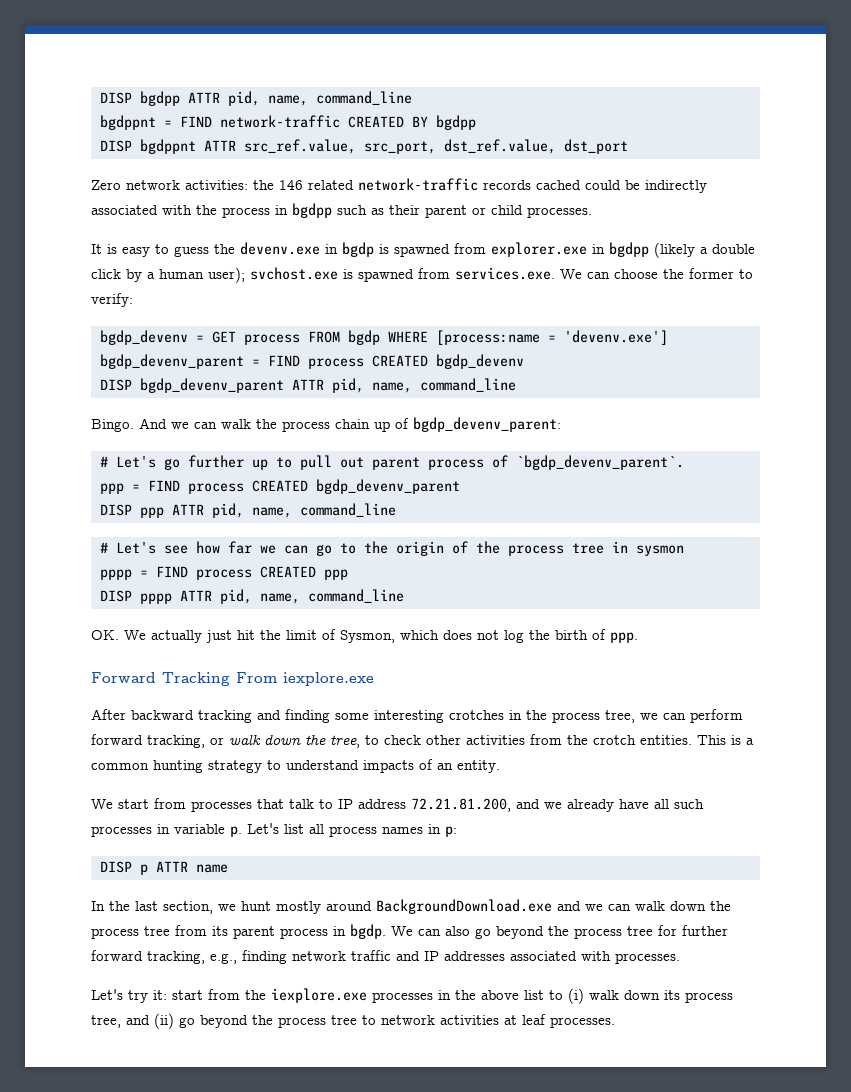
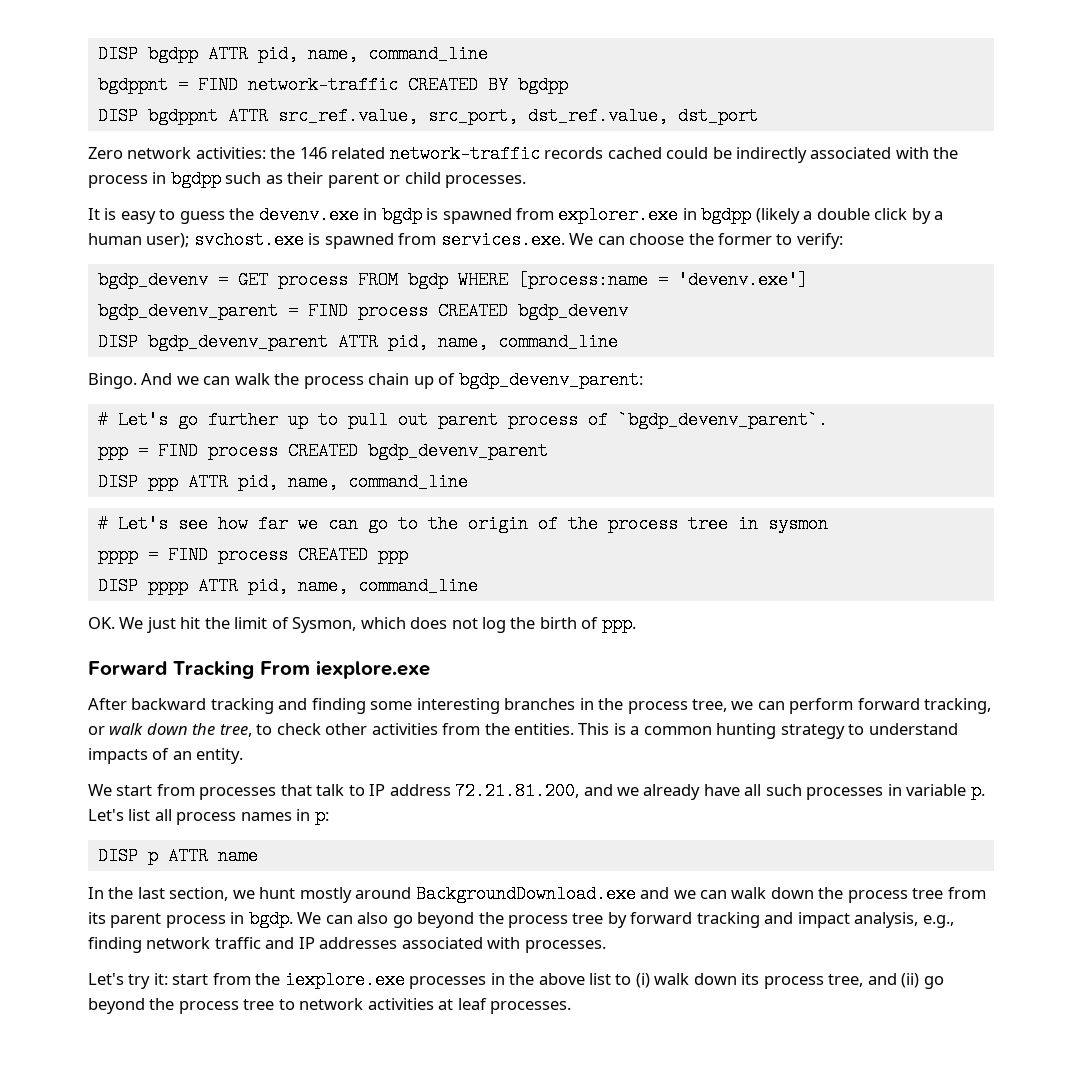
[151,630,202,643] actually -> (144, 623) none
[449,710,504,720] crotches -> [504,698,576,710] branches
[593,735,636,745] crotch -> (510, 729) none
[658,925,728,936] [91,950,205,964] for further forward tracking, -> [607,912,919,928] by forward tracking and impact analysis,

